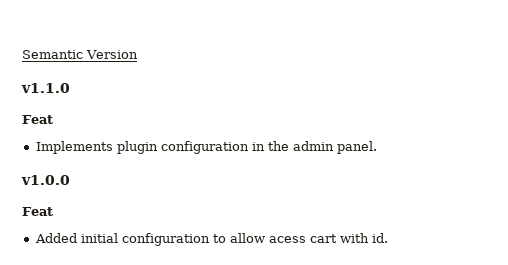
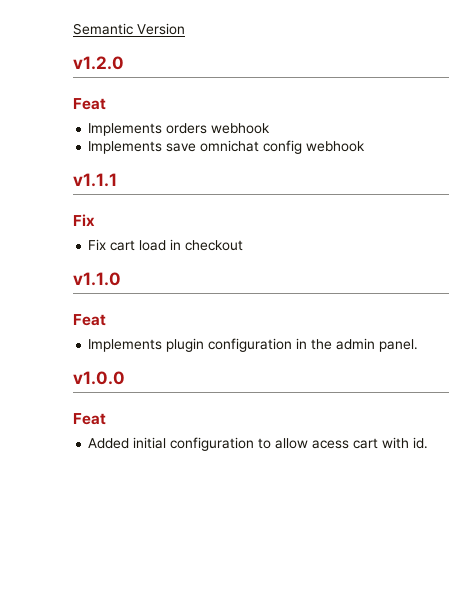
(138, 54) none -> [73,56,124,70] [73,98,106,110] [88,123,271,136] [88,140,366,154] [73,173,117,187] [73,214,95,226] [88,239,244,251] // v1.2.0 // Feat // Implements orders webhook // Implements save omnichat config webhook // v1.1.1 // Fix // Fix cart load in checkout

